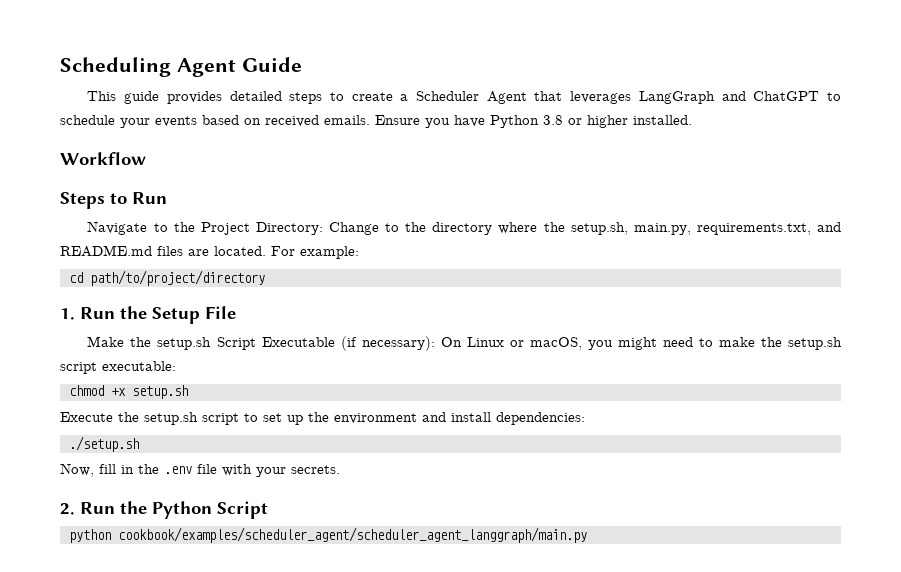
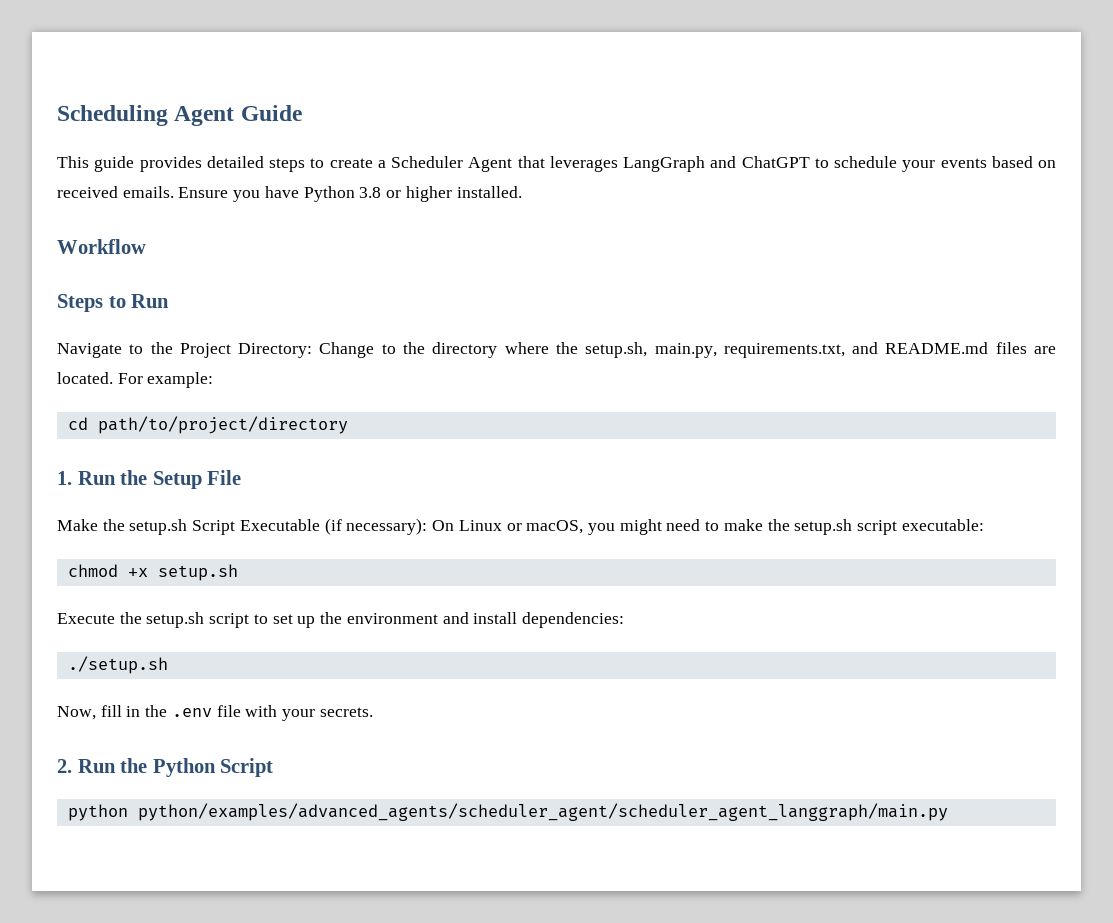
[118,527,587,543] cookbook/examples/scheduler_agent/scheduler_agent_langgraph/main.py -> [137,803,948,821] python/examples/advanced_agents/scheduler_agent/scheduler_agent_langgraph/main.py

